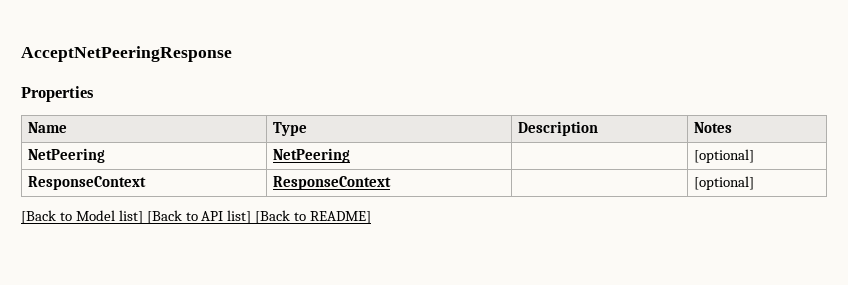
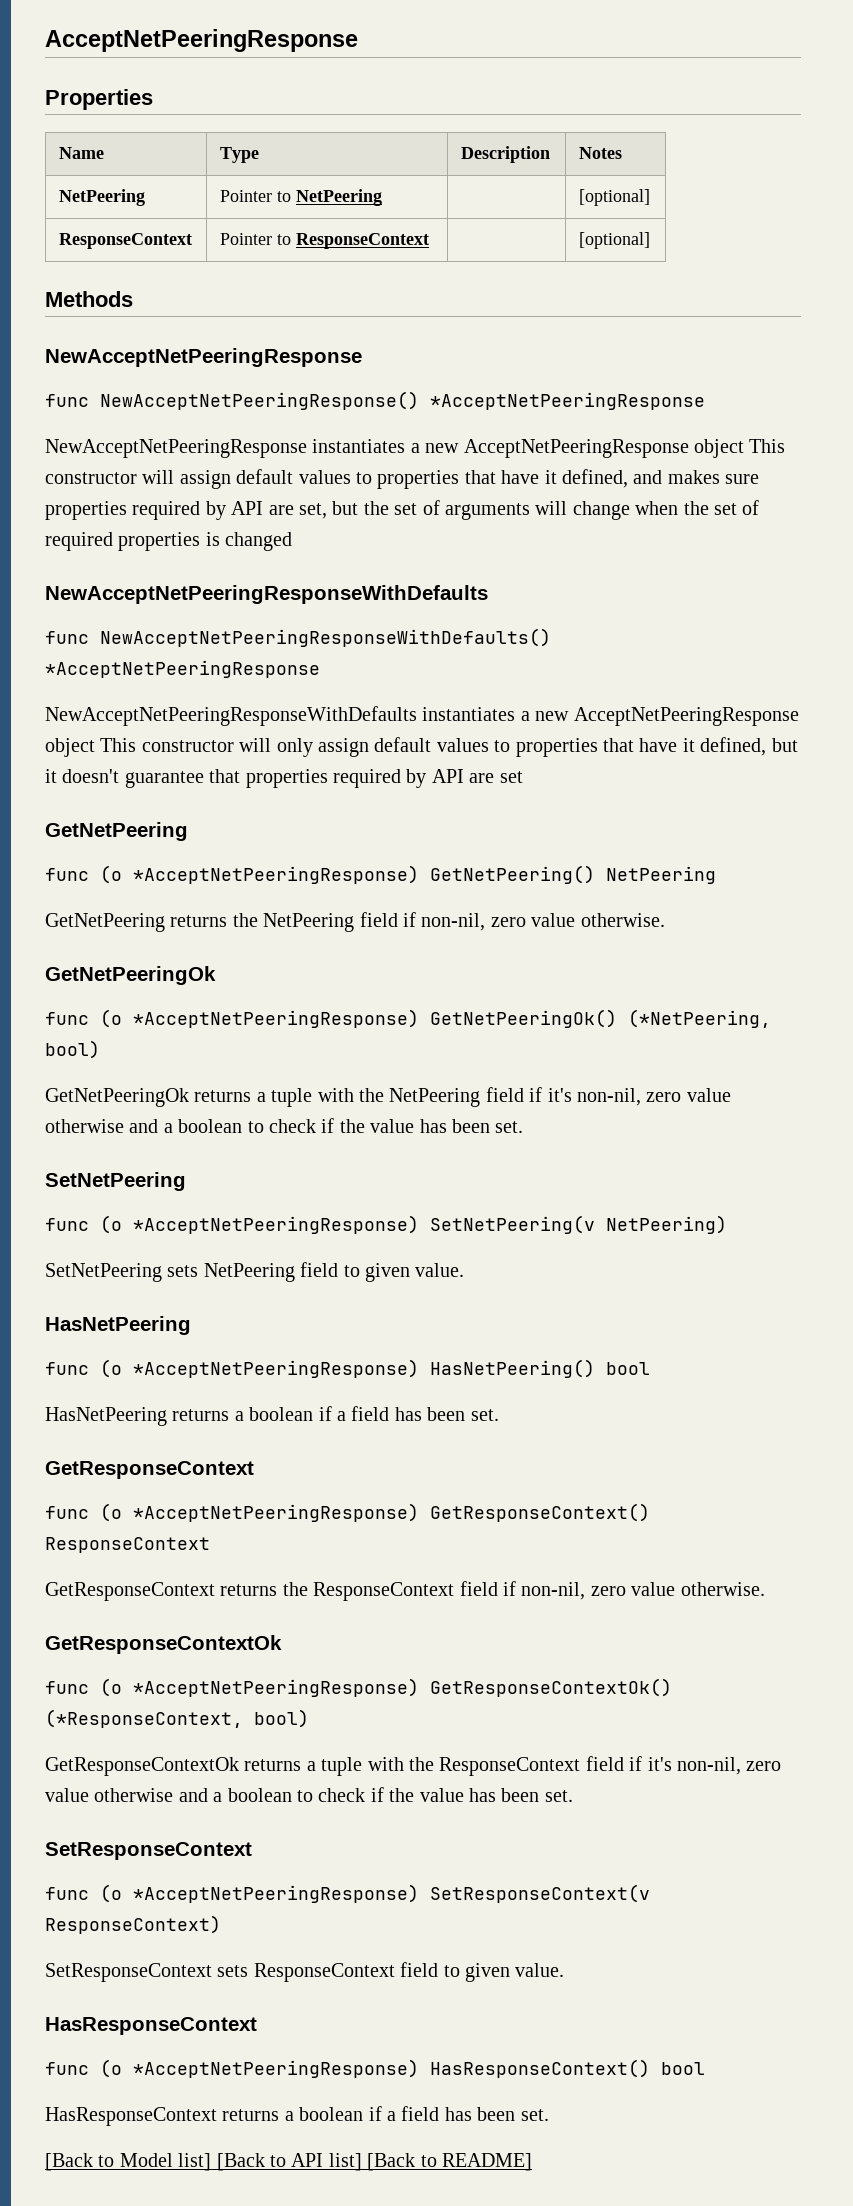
(105, 155) none -> [219,190,291,202] Pointer to
(146, 183) none -> [219,233,291,245] Pointer to
(754, 183) none -> [45,291,133,307] [45,348,362,367] [45,391,705,410] [45,439,786,458] [45,469,760,489] [45,500,760,520] [45,532,293,551] [45,585,488,604] [45,628,551,647] [45,660,320,678] [45,706,799,726] [45,737,798,757] [45,769,523,788] [45,822,188,841] [45,865,716,884] [45,912,665,932] [45,966,216,985] [45,1009,771,1028] [45,1040,100,1059] [45,1087,731,1107] [45,1118,524,1133] [45,1172,186,1191] [45,1215,727,1234] [45,1262,465,1282] [45,1316,191,1335] [45,1359,650,1378] [45,1406,499,1426] [45,1461,254,1479] [45,1503,650,1522] [45,1537,210,1553] [45,1581,765,1601] [45,1635,282,1654] [45,1678,672,1697] [45,1709,309,1728] [45,1756,782,1776] [45,1787,573,1802] [45,1842,252,1860] [45,1884,650,1903] [45,1915,221,1934] [45,1962,565,1982] [45,2017,257,2035] [45,2059,705,2078] [45,2106,549,2126] // Methods // NewAcceptNetPeeringResponse // func NewAcceptNetPeeringResponse() *AcceptNetPeeringResponse // NewAcceptNetPeeringResponse instantiates a new AcceptNetPeeringResponse object This constructor will assign default values to properties that have it defined, and makes sure properties required by API are set, but the set of arguments will change when the set of required properties is changed // NewAcceptNetPeeringResponseWithDefaults // func NewAcceptNetPeeringResponseWithDefaults() *AcceptNetPeeringResponse // NewAcceptNetPeeringResponseWithDefaults instantiates a new AcceptNetPeeringResponse object This constructor will only assign default values to properties that have it defined, but it doesn't guarantee that properties required by API are set // GetNetPeering // func (o *AcceptNetPeeringResponse) GetNetPeering() NetPeering // GetNetPeering returns the NetPeering field if non-nil, zero value otherwise. // GetNetPeeringOk // func (o *AcceptNetPeeringResponse) GetNetPeeringOk() (*NetPeering, bool) // GetNetPeeringOk returns a tuple with the NetPeering field if it's non-nil, zero value otherwise and a boolean to check if the value has been set. // SetNetPeering // func (o *AcceptNetPeeringResponse) SetNetPeering(v NetPeering) // SetNetPeering sets NetPeering field to given value. // HasNetPeering // func (o *AcceptNetPeeringResponse) HasNetPeering() bool // HasNetPeering returns a boolean if a field has been set. // GetResponseContext // func (o *AcceptNetPeeringResponse) GetResponseContext() ResponseContext // GetResponseContext returns the ResponseContext field if non-nil, zero value otherwise. // GetResponseContextOk // func (o *AcceptNetPeeringResponse) GetResponseContextOk() (*ResponseContext, bool) // GetResponseContextOk returns a tuple with the ResponseContext field if it's non-nil, zero value otherwise and a boolean to check if the value has been set. // SetResponseContext // func (o *AcceptNetPeeringResponse) SetResponseContext(v ResponseContext) // SetResponseContext sets ResponseContext field to given value. // HasResponseContext // func (o *AcceptNetPeeringResponse) HasResponseContext() bool // HasResponseContext returns a boolean if a field has been set.

